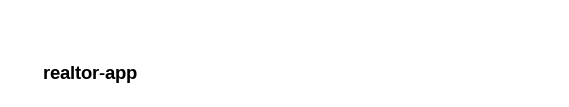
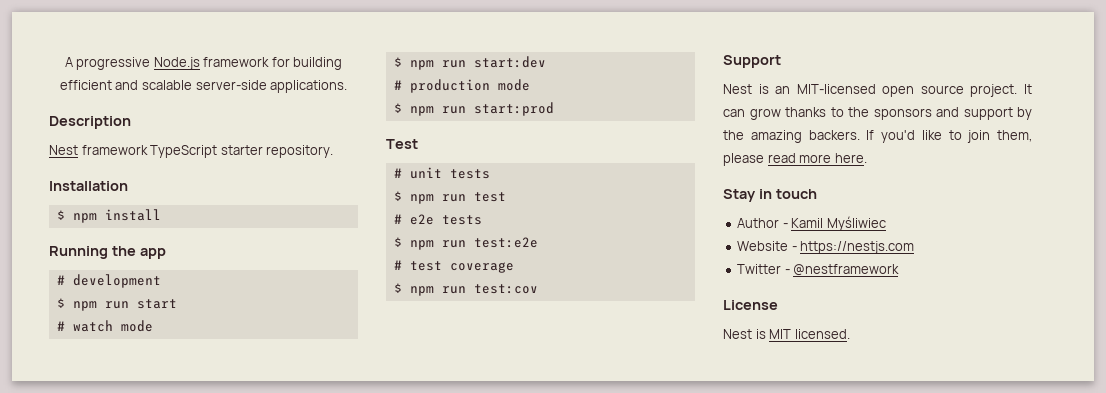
[43,66,137,83] realtor-app -> [64,57,343,70] [59,80,348,93] [49,116,131,129] [49,145,334,158] [49,181,128,191] [56,209,161,223] [49,246,166,259] [56,274,161,288] [56,298,177,311] [56,320,153,332] [393,56,546,70] [393,79,530,93] [393,102,554,116] [386,139,418,149] [393,167,490,179] [393,191,506,204] [393,214,482,225] [393,237,538,250] [393,260,514,273] [393,283,538,296] [723,55,781,68] [723,84,1032,97] [723,107,1032,120] [723,130,1032,143] [723,153,867,166] [723,189,817,202] [737,216,886,231] [737,241,915,254] [737,264,900,276] [723,300,778,310] [723,329,850,339] A progressive Node.js framework for building efficient and scalable server-side applications. // Description // Nest framework TypeScript starter repository. // Installation // $ npm install // Running the app // # development // $ npm run start // # watch mode // $ npm run start:dev // # production mode // $ npm run start:prod // Test // # unit tests // $ npm run test // # e2e tests // $ npm run test:e2e // # test coverage // $ npm run test:cov // Support // Nest is an MIT-licensed open source project. It can grow thanks to the sponsors and support by the amazing backers. If you'd like to join them, please read more here. // Stay in touch // Author - Kamil Myśliwiec // Website - https://nestjs.com // Twitter - @nestframework // License // Nest is MIT licensed.

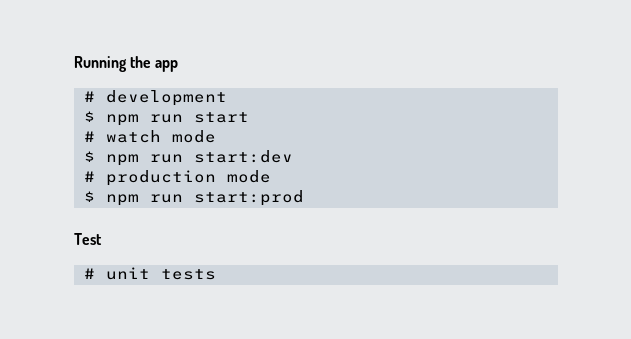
[64,57,343,70] [59,80,348,93] [49,116,131,129] [49,145,334,158] [49,181,128,191] [56,209,161,223] A progressive Node.js framework for building efficient and scalable server-side applications. // Description // Nest framework TypeScript starter repository. // Installation // $ npm install // -> (74, 64) none
[393,191,506,204] [393,214,482,225] [393,237,538,250] [393,260,514,273] [393,283,538,296] [723,55,781,68] [723,84,1032,97] [723,107,1032,120] [723,130,1032,143] [723,153,867,166] [723,189,817,202] [737,216,886,231] [737,241,915,254] [737,264,900,276] [723,300,778,310] [723,329,850,339] // $ npm run test // # e2e tests // $ npm run test:e2e // # test coverage // $ npm run test:cov // Support // Nest is an MIT-licensed open source project. It can grow thanks to the sponsors and support by the amazing backers. If you'd like to join them, please read more here. // Stay in touch // Author - Kamil Myśliwiec // Website - https://nestjs.com // Twitter - @nestframework // License // Nest is MIT licensed. -> (216, 274) none

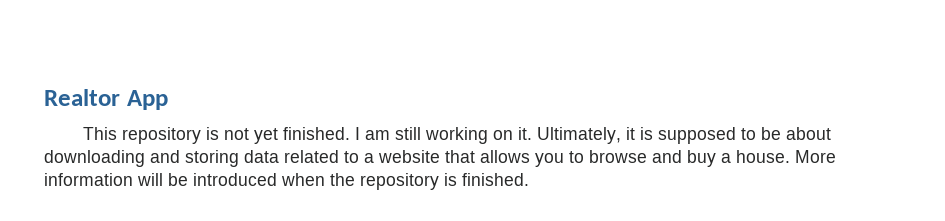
[74,56,179,72] [83,90,227,106] [83,111,249,126] [83,130,216,143] [83,150,293,166] [83,170,271,186] [83,190,304,206] [74,233,102,245] [83,267,216,280] Running the app // # development // $ npm run start // # watch mode // $ npm run start:dev // # production mode // $ npm run start:prod // Test // # unit tests -> [44,89,168,110] [83,127,832,144] [44,150,836,167] [44,173,529,190] Realtor App // This repository is not yet finished. I am still working on it. Ultimately, it is supposed to be about downloading and storing data related to a website that allows you to browse and buy a house. More information will be introduced when the repository is finished.

